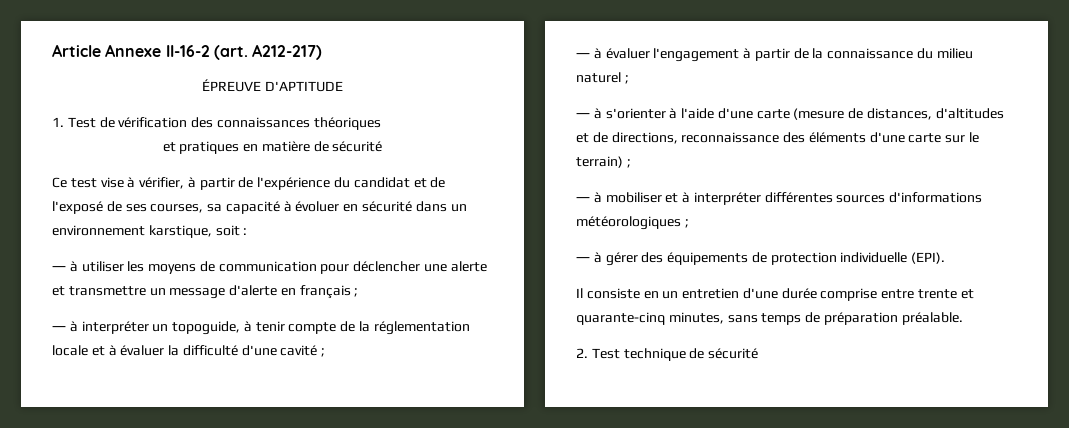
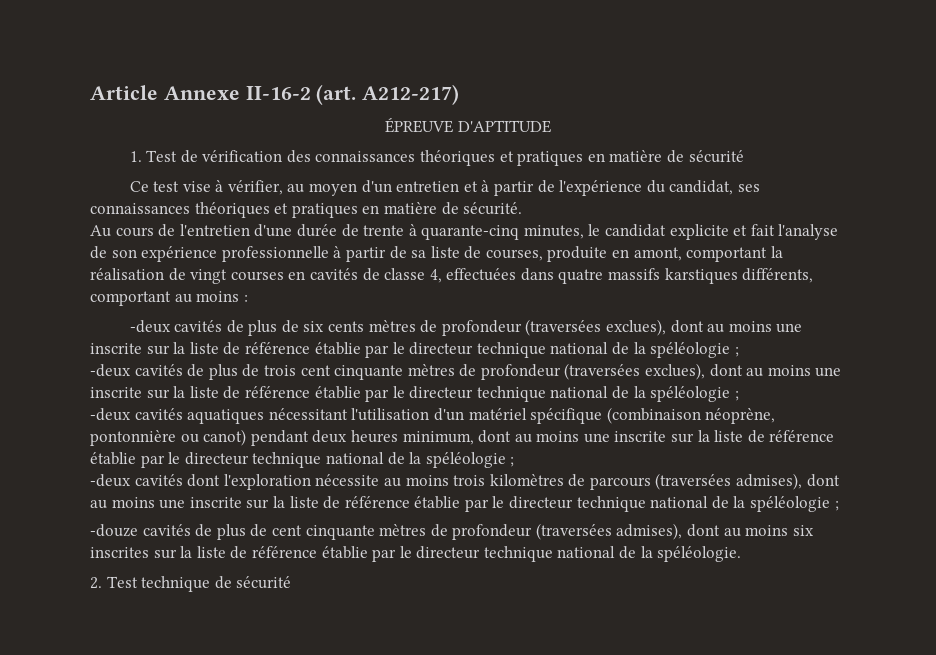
(381, 123) // -> (496, 158) none
(185, 183) none -> [287,180,478,196] au moyen d'un entretien et
[353,177,446,188] [52,201,467,214] [52,225,248,238] [52,261,487,274] [52,285,359,299] [52,321,470,335] [52,345,326,357] [576,48,973,62] [576,72,629,84] [576,108,1004,120] [576,132,980,144] [576,156,631,168] [576,192,983,205] [576,216,689,230] [576,252,946,266] [576,288,974,301] [576,312,963,325] candidat et de l'exposé de ses courses, sa capacité à évoluer en sécurité dans un environnement karstique, soit : // ― à utiliser les moyens de communication pour déclencher une alerte et transmettre un message d'alerte en français ; // ― à interpréter un topoguide, à tenir compte de la réglementation locale et à évaluer la difficulté d'une cavité ; // ― à évaluer l'engagement à partir de la connaissance du milieu naturel ; // ― à s'orienter à l'aide d'une carte (mesure de distances, d'altitudes et de directions, reconnaissance des éléments d'une carte sur le terrain) ; // ― à mobiliser et à interpréter différentes sources d'informations météorologiques ; // ― à gérer des équipements de protection individuelle (EPI). // Il consiste en un entretien d'une durée comprise entre trente et quarante-cinq minutes, sans temps de préparation préalable. -> [669,180,760,195] [90,202,523,218] [90,224,839,240] [90,246,783,262] [90,268,814,284] [90,291,248,306] [129,319,803,336] [90,342,739,358] [90,363,842,380] [90,386,739,402] [90,407,776,424] [90,429,835,446] [90,452,515,468] [90,473,840,490] [90,496,839,512] [90,523,814,540] [90,546,742,562] candidat, ses connaissances théoriques et pratiques en matière de sécurité. // Au cours de l'entretien d'une durée de trente à quarante-cinq minutes, le candidat explicite et fait l'analyse de son expérience professionnelle à partir de sa liste de courses, produite en amont, comportant la réalisation de vingt courses en cavités de classe 4, effectuées dans quatre massifs karstiques différents, comportant au moins : // -deux cavités de plus de six cents mètres de profondeur (traversées exclues), dont au moins une inscrite sur la liste de référence établie par le directeur technique national de la spéléologie ; // -deux cavités de plus de trois cent cinquante mètres de profondeur (traversées exclues), dont au moins une inscrite sur la liste de référence établie par le directeur technique national de la spéléologie ; // -deux cavités aquatiques nécessitant l'utilisation d'un matériel spécifique (combinaison néoprène, pontonnière ou canot) pendant deux heures minimum, dont au moins une inscrite sur la liste de référence établie par le directeur technique national de la spéléologie ; // -deux cavités dont l'exploration nécessite au moins trois kilomètres de parcours (traversées admises), dont au moins une inscrite sur la liste de référence établie par le directeur technique national de la spéléologie ; // -douze cavités de plus de cent cinquante mètres de profondeur (traversées admises), dont au moins six inscrites sur la liste de référence établie par le directeur technique national de la spéléologie.

